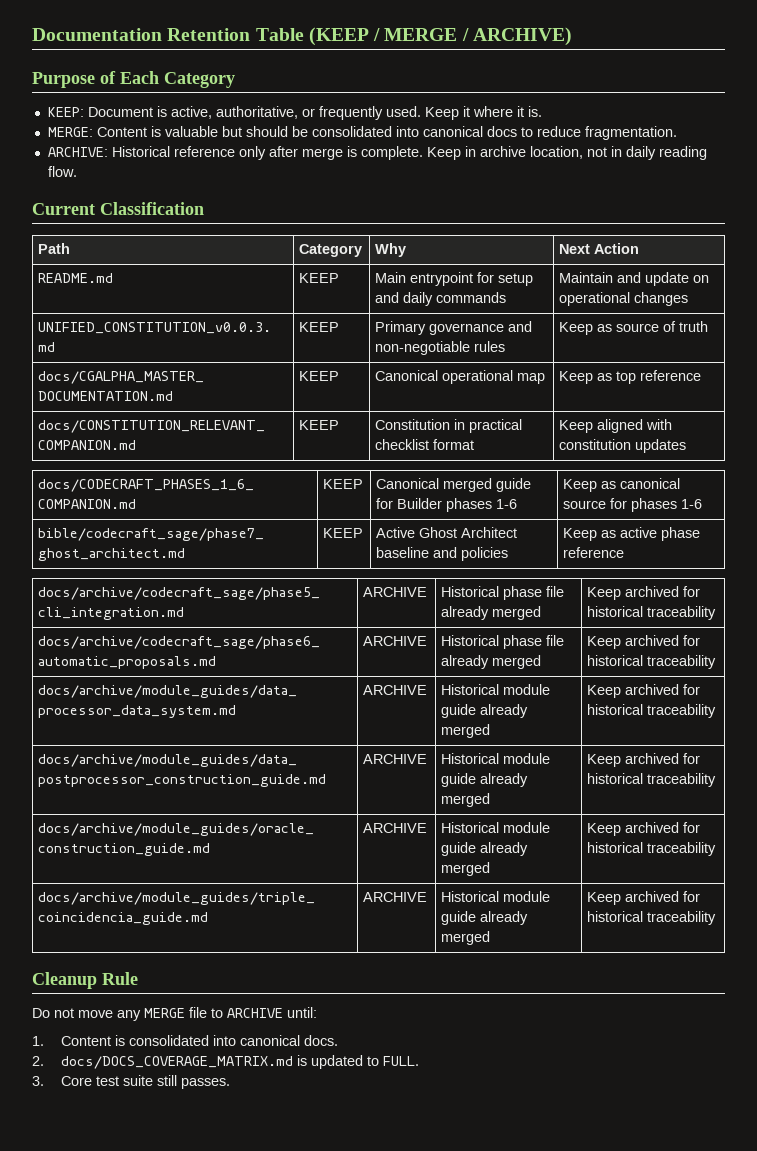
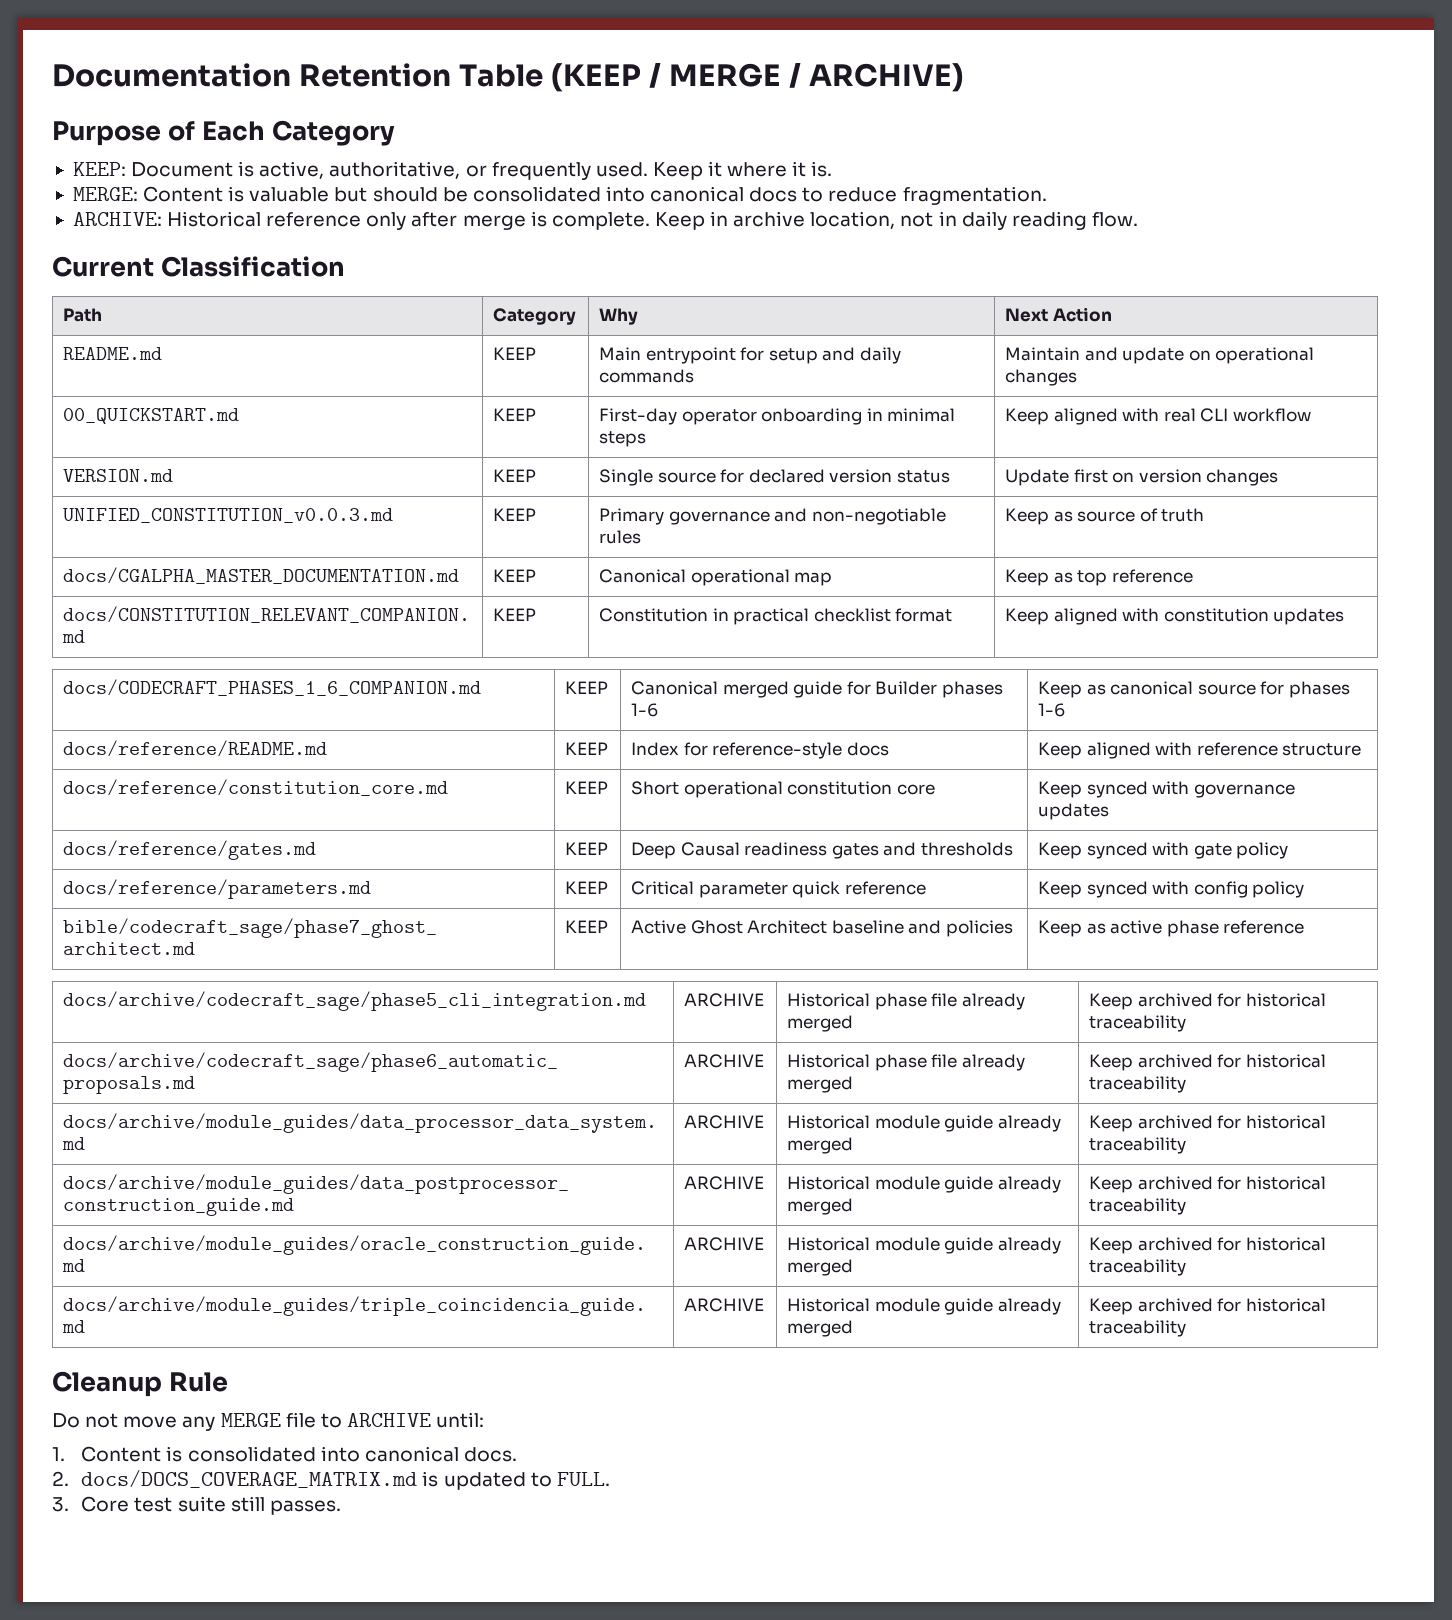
(689, 299) none -> [63,408,240,424] [493,408,537,421] [599,408,956,425] [599,431,647,447] [1005,408,1311,425] [63,469,174,482] [493,469,537,482] [599,469,950,486] [1005,469,1279,486] // 00_QUICKSTART.md | KEEP | First-day operator onboarding in minimal steps | Keep aligned with real CLI workflow // VERSION.md | KEEP | Single source for declared version status | Update first on version changes
(703, 504) none -> [63,740,328,757] [565,742,609,755] [631,742,889,759] [1038,742,1362,759] [63,779,449,796] [565,781,609,794] [631,781,935,798] [1038,781,1295,798] [1038,803,1110,820] [63,840,317,860] [565,842,609,855] [631,842,1013,859] [1038,842,1289,859] [63,879,372,899] [565,881,609,894] [631,881,926,898] [1038,881,1305,898] // docs/reference/README.md | KEEP | Index for reference-style docs | Keep aligned with reference structure // docs/reference/constitution_core.md | KEEP | Short operational constitution core | Keep synced with governance updates // docs/reference/gates.md | KEEP | Deep Causal readiness gates and thresholds | Keep synced with gate policy // docs/reference/parameters.md | KEEP | Critical parameter quick reference | Keep synced with config policy

